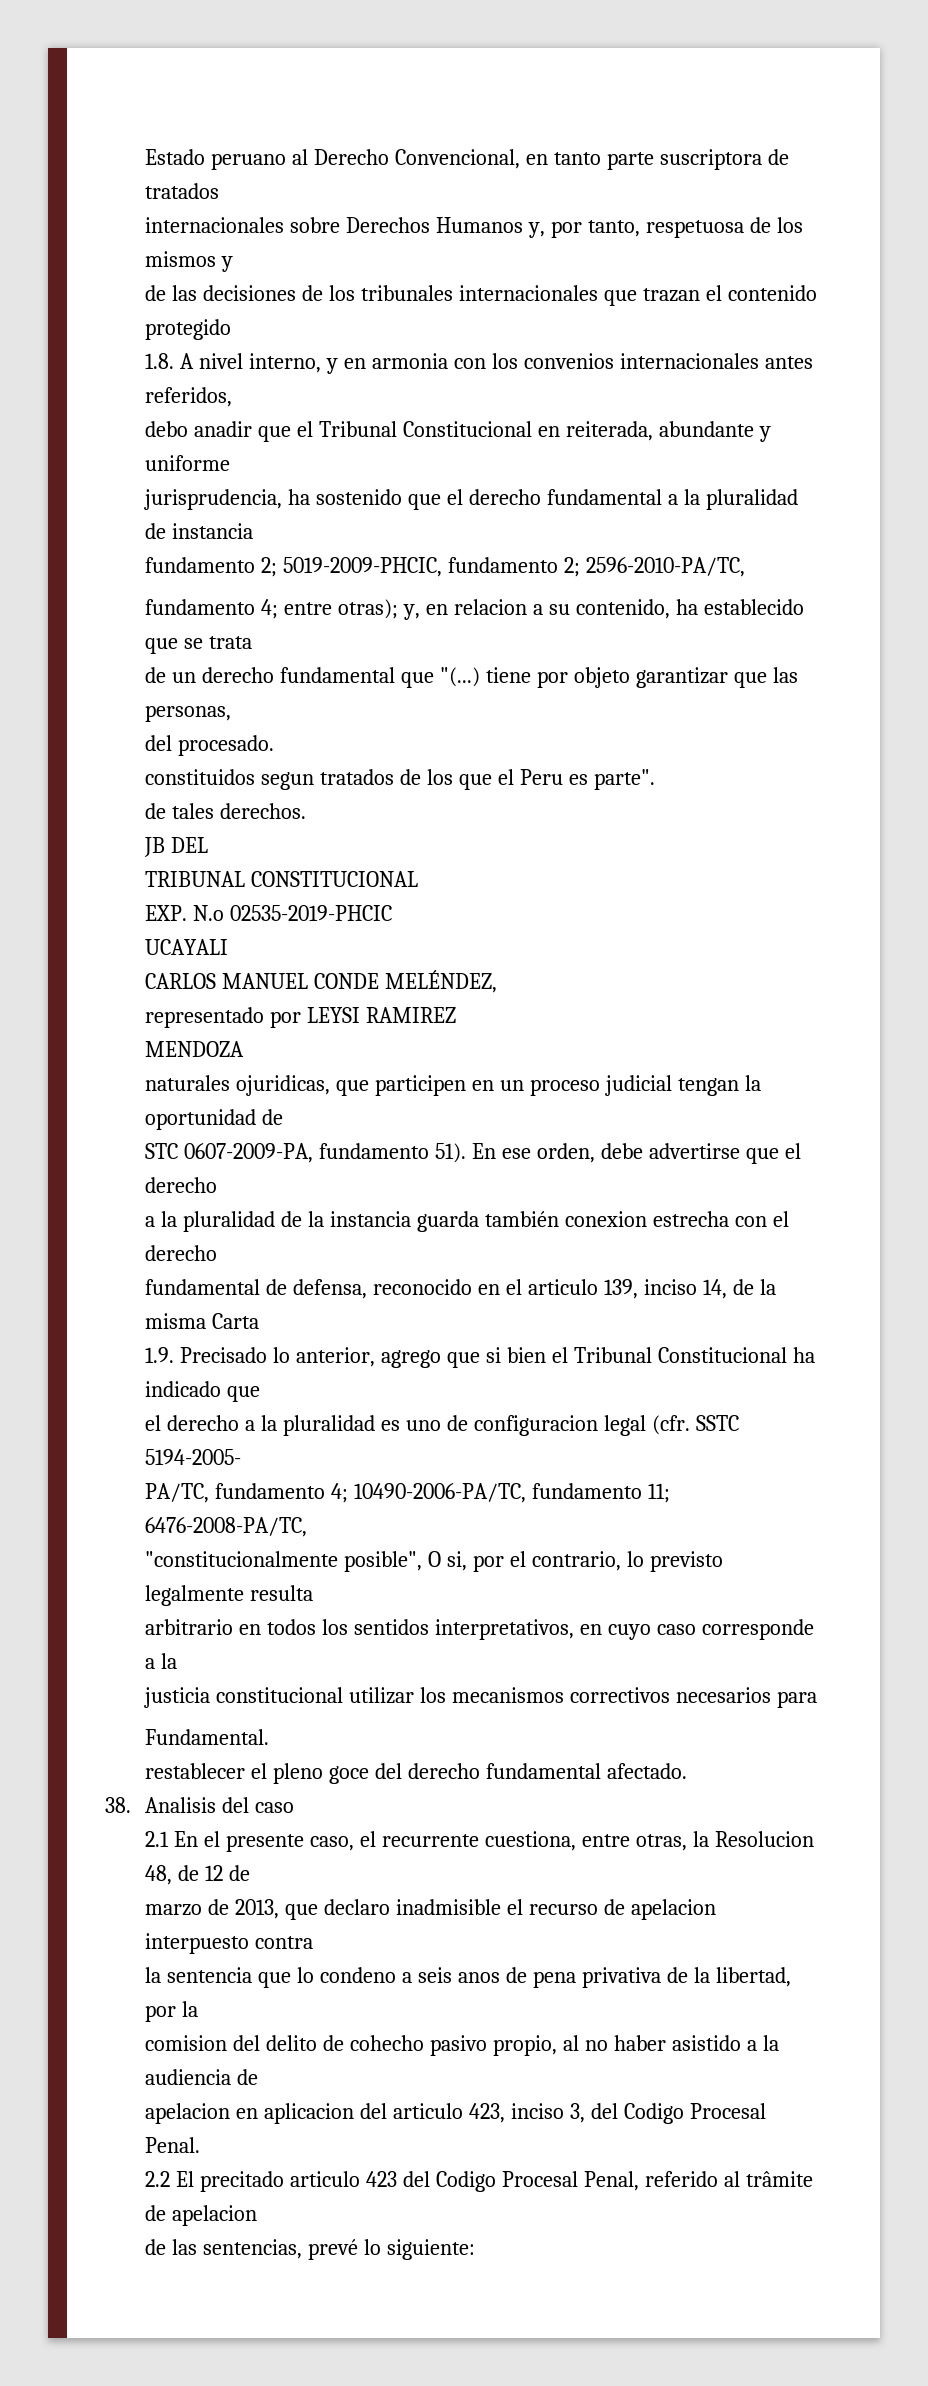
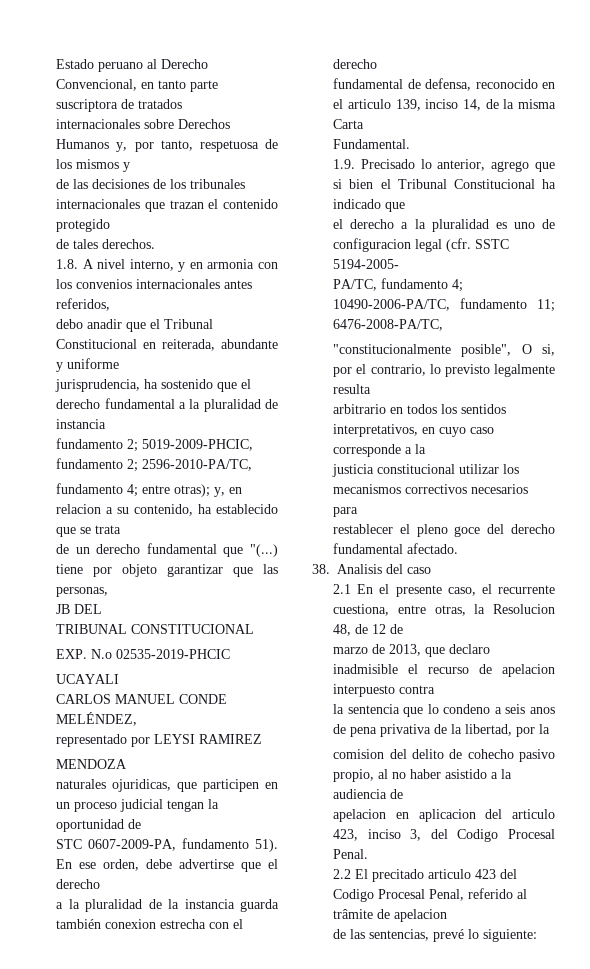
(232, 329) none -> [56,239,156,249] // de tales derechos.
[145,735,275,756] [145,769,655,790] [145,803,307,819] // del procesado. // constituidos segun tratados de los que el Peru es parte". // de tales derechos. -> (109, 592) none
(260, 1321) none -> [333,139,411,149] // Fundamental.
[145,1729,270,1745] // Fundamental. -> (359, 512) none

